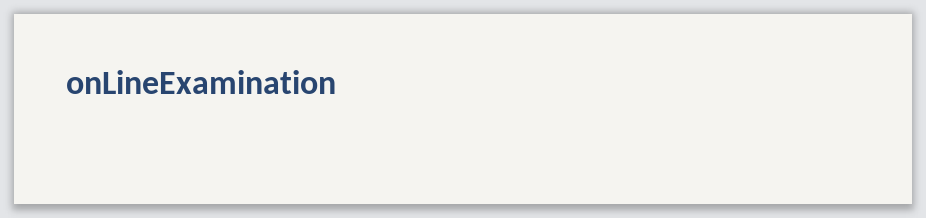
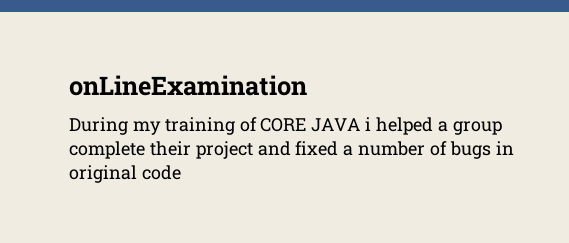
(336, 82) none -> [69,117,502,135] [69,141,514,159] [69,165,181,183] // During my training of CORE JAVA i helped a group complete their project and fixed a number of bugs in original code

